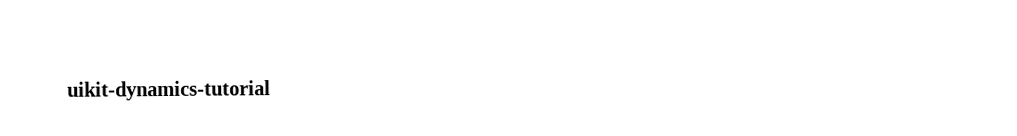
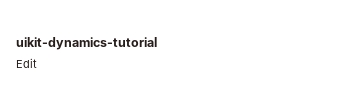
(271, 90) none -> [16,58,37,68] // Edit

